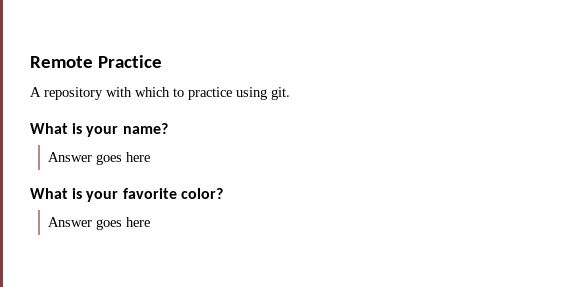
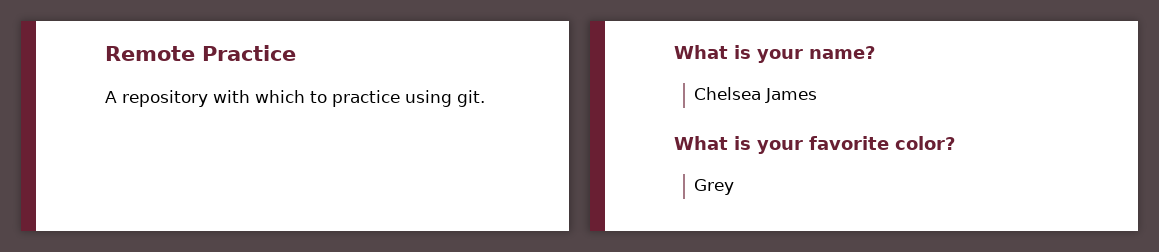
[48,152,151,165] Answer goes here -> [694,87,818,103] Chelsea James
[48,217,151,230] Answer goes here -> [694,179,735,195] Grey

